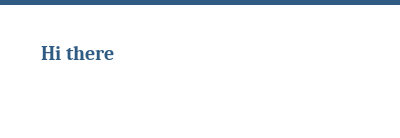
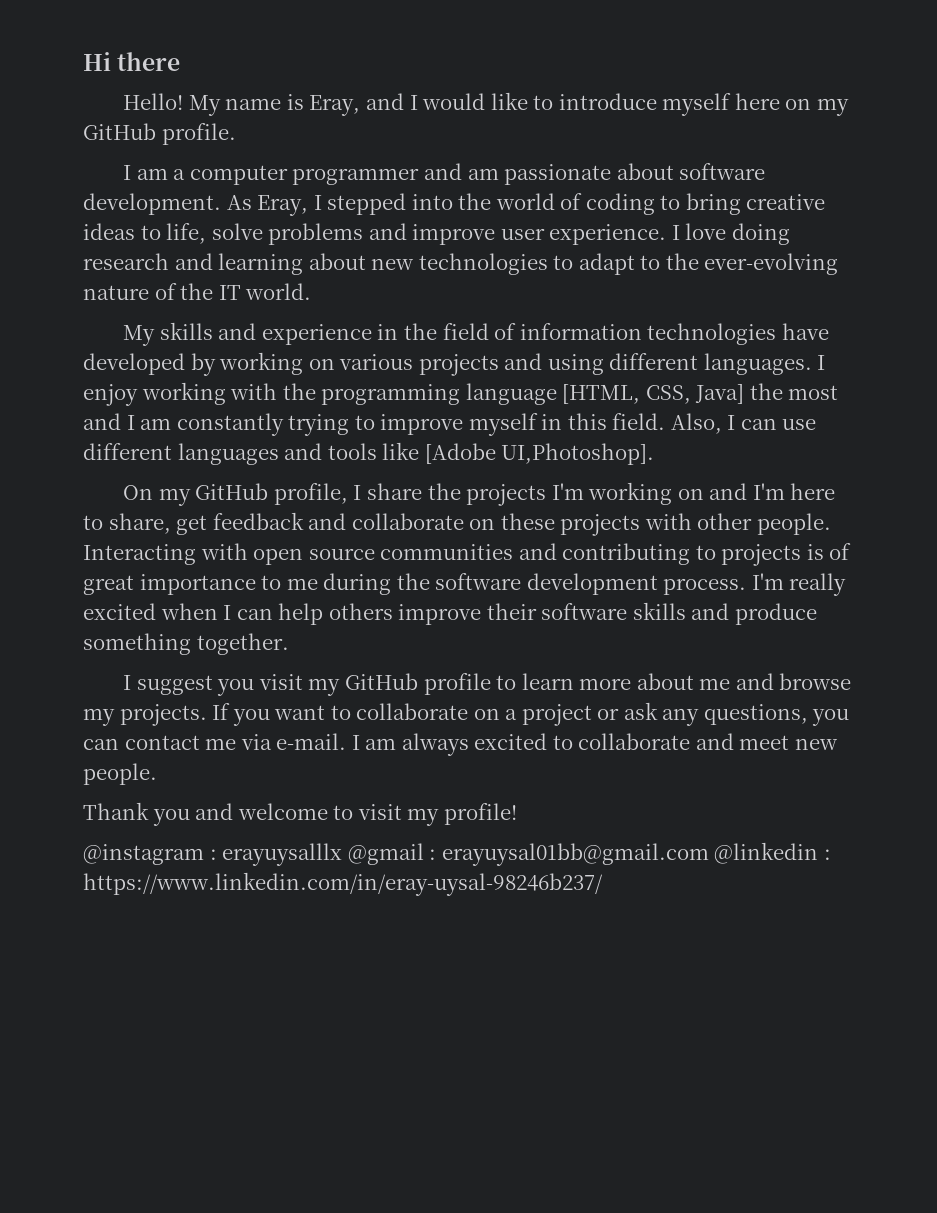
(115, 52) none -> [123,92,849,116] [83,123,236,145] [123,163,766,185] [83,193,826,216] [83,223,790,245] [83,253,839,275] [83,283,312,300] [123,322,829,346] [83,352,826,376] [83,382,839,406] [83,413,817,436] [83,442,655,465] [123,482,836,506] [83,512,831,536] [83,543,852,566] [83,573,847,596] [83,602,817,625] [83,633,289,655] [123,673,852,696] [83,702,850,726] [83,733,838,756] [83,763,157,785] [83,802,517,826] [83,842,831,866] [83,872,603,896] // Hello! My name is Eray, and I would like to introduce myself here on my GitHub profile. // I am a computer programmer and am passionate about software development. As Eray, I stepped into the world of coding to bring creative ideas to life, solve problems and improve user experience. I love doing research and learning about new technologies to adapt to the ever-evolving nature of the IT world. // My skills and experience in the field of information technologies have developed by working on various projects and using different languages. I enjoy working with the programming language [HTML, CSS, Java] the most and I am constantly trying to improve myself in this field. Also, I can use different languages and tools like [Adobe UI,Photoshop]. // On my GitHub profile, I share the projects I'm working on and I'm here to share, get feedback and collaborate on these projects with other people. Interacting with open source communities and contributing to projects is of great importance to me during the software development process. I'm really excited when I can help others improve their software skills and produce something together. // I suggest you visit my GitHub profile to learn more about me and browse my projects. If you want to collaborate on a project or ask any questions, you can contact me via e-mail. I am always excited to collaborate and meet new people. // Thank you and welcome to visit my profile! // @instagram : erayuysalllx @gmail : erayuysal01bb@gmail.com @linkedin : https://www.linkedin.com/in/eray-uysal-98246b237/

